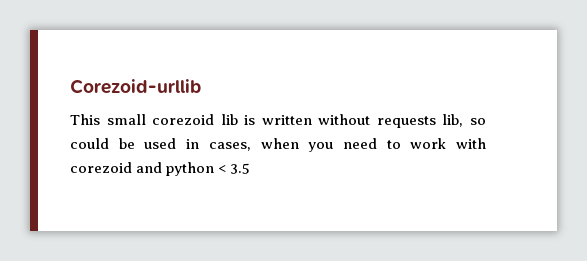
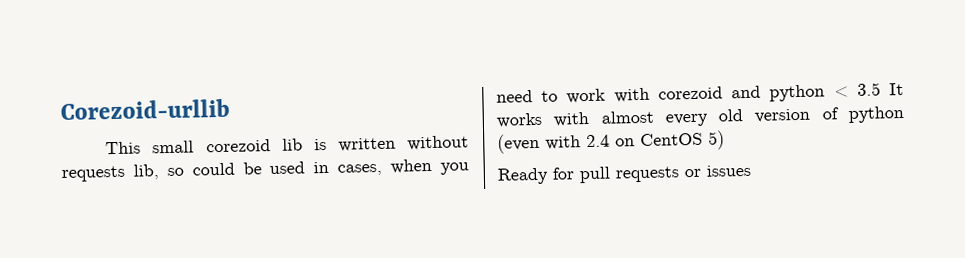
(251, 168) none -> [889,82,904,96] [496,105,904,128] [497,130,725,154] [497,164,751,185] It works with almost every old version of python (even with 2.4 on CentOS 5) // Ready for pull requests or issues

